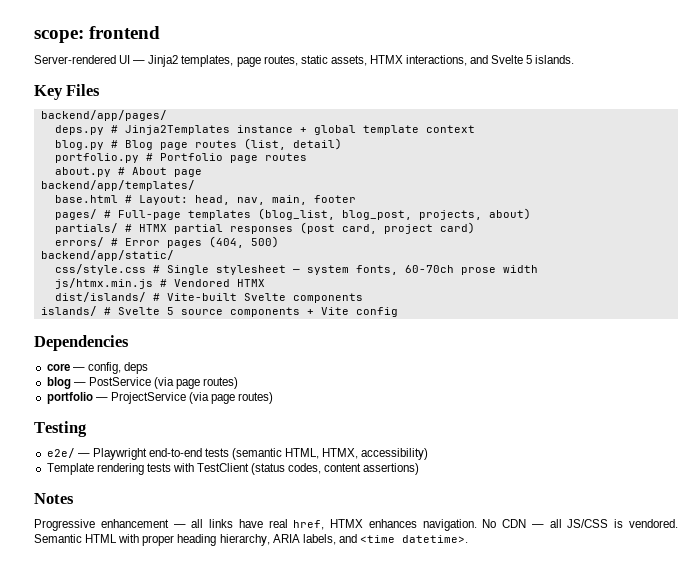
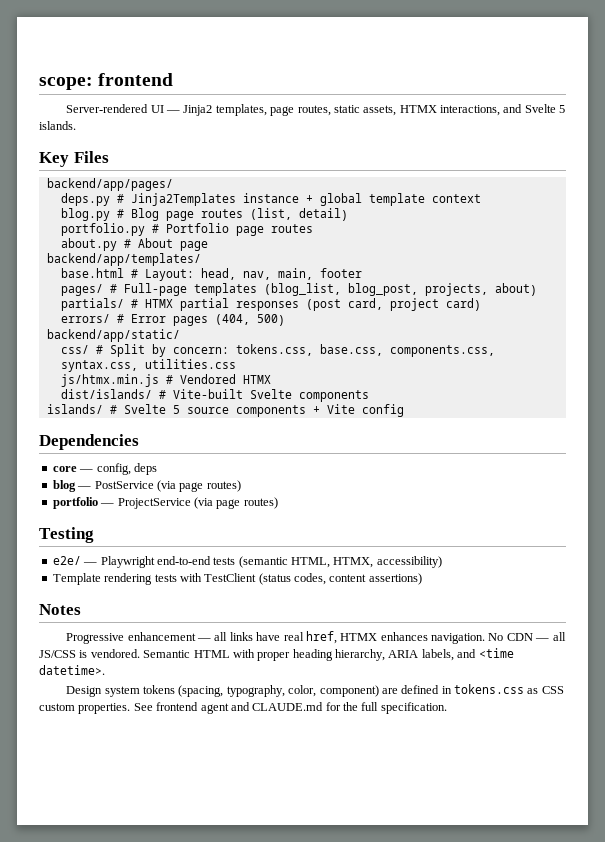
[54,264,538,275] css/style.css # Single stylesheet — system fonts, 60-70ch prose width -> [60,344,495,357] [60,359,236,372] css/ # Split by concern: tokens.css, base.css, components.css, syntax.css, utilities.css
(468, 539) none -> [66,684,564,697] [39,702,447,714] // Design system tokens (spacing, typography, color, component) are defined in tokens.css as CSS custom properties. See frontend agent and CLAUDE.md for the full specification.

